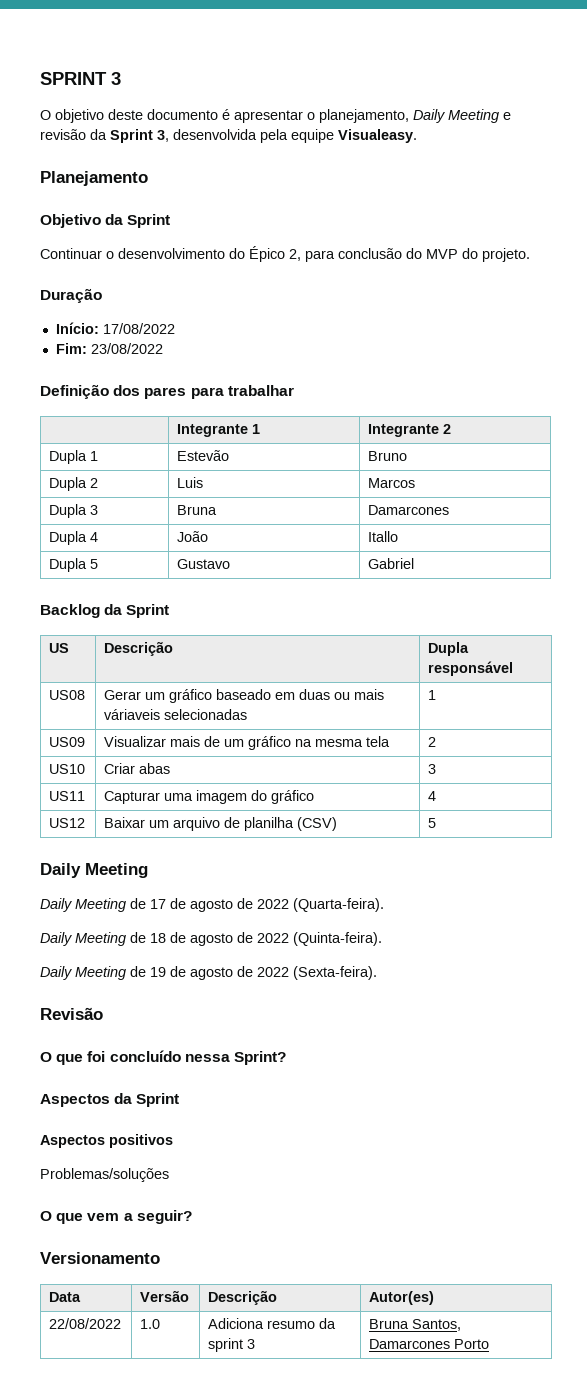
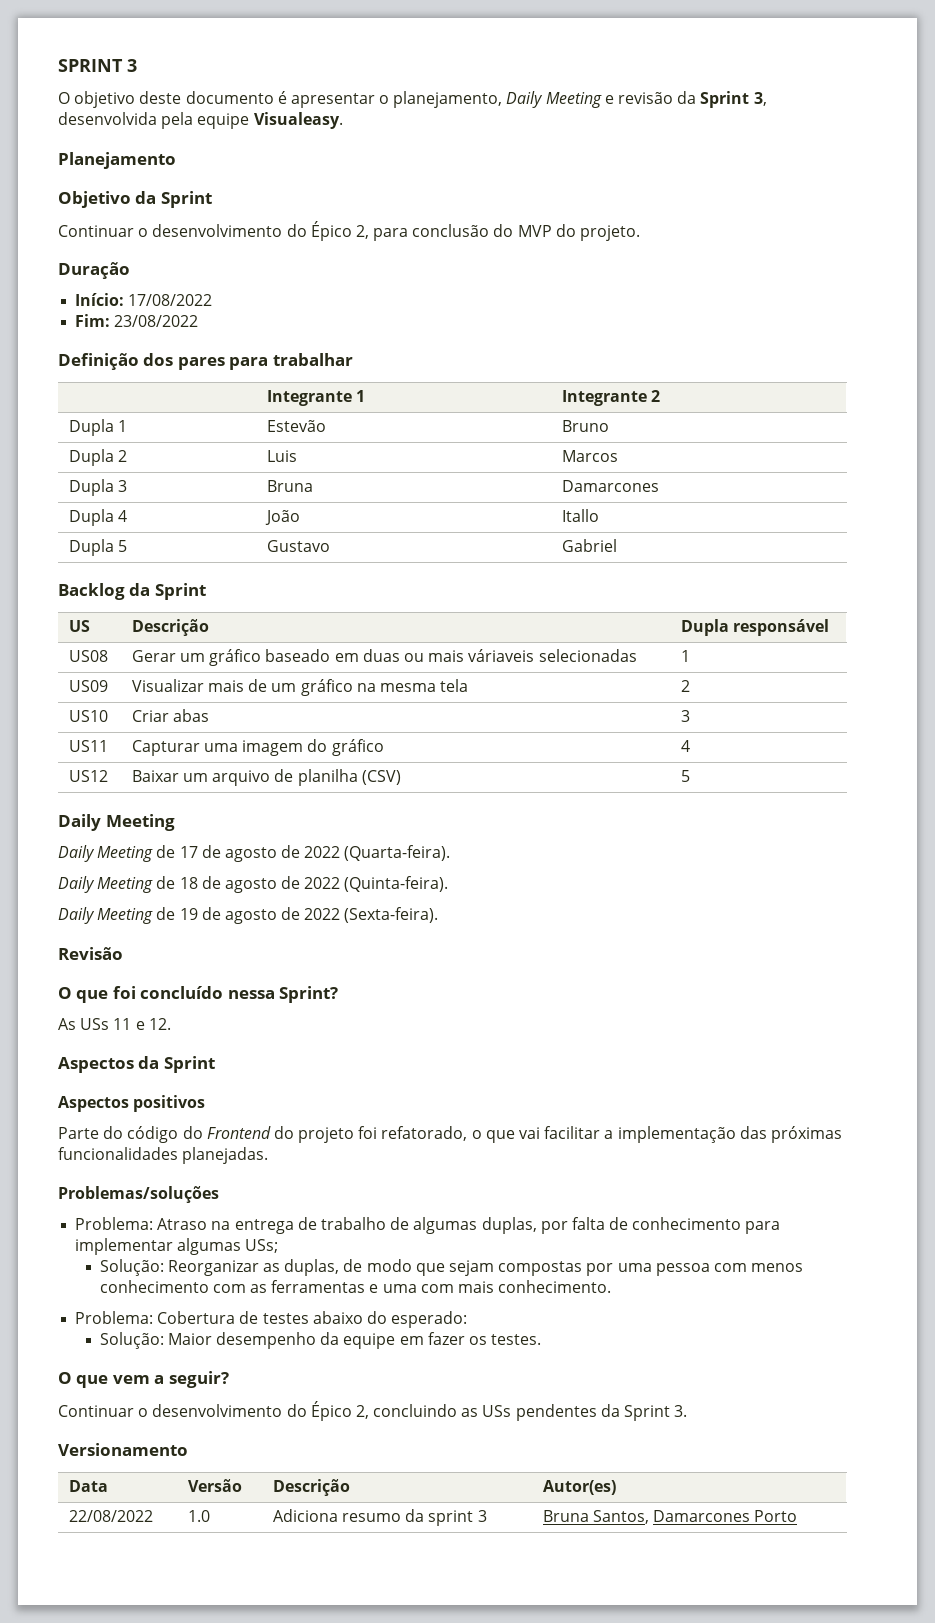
(286, 1058) none -> [58,1018,171,1030] // As USs 11 e 12.
[40,1168,169,1182] Problemas/soluções -> [58,1126,842,1143] [58,1147,269,1164] [58,1186,219,1203] [75,1217,781,1234] [75,1238,279,1255] [99,1259,804,1276] [99,1280,612,1293] [75,1311,468,1328] [99,1332,542,1349] Parte do código do Frontend do projeto foi refatorado, o que vai facilitar a implementação das próximas funcionalidades planejadas. // Problemas/soluções // Problema: Atraso na entrega de trabalho de algumas duplas, por falta de conhecimento para implementar algumas USs; // Solução: Reorganizar as duplas, de modo que sejam compostas por uma pessoa com menos conhecimento com as ferramentas e uma com mais conhecimento. // Problema: Cobertura de testes abaixo do esperado: // Solução: Maior desempenho da equipe em fazer os testes.
(192, 1217) none -> [58,1401,688,1421] // Continuar o desenvolvimento do Épico 2, concluindo as USs pendentes da Sprint 3.

